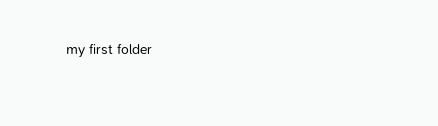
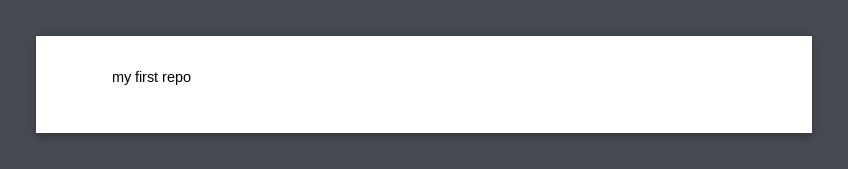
[117,43,152,55] folder -> [162,73,191,85] repo

